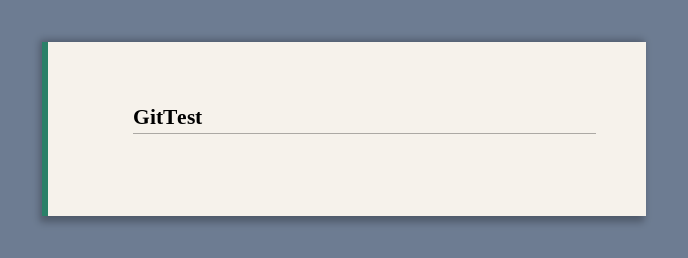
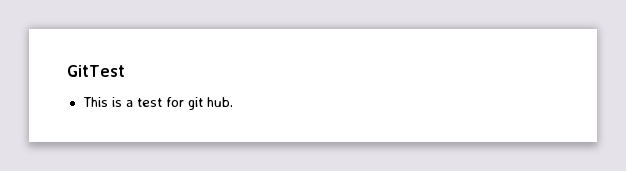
(203, 116) none -> [82,97,233,110] // This is a test for git hub.

